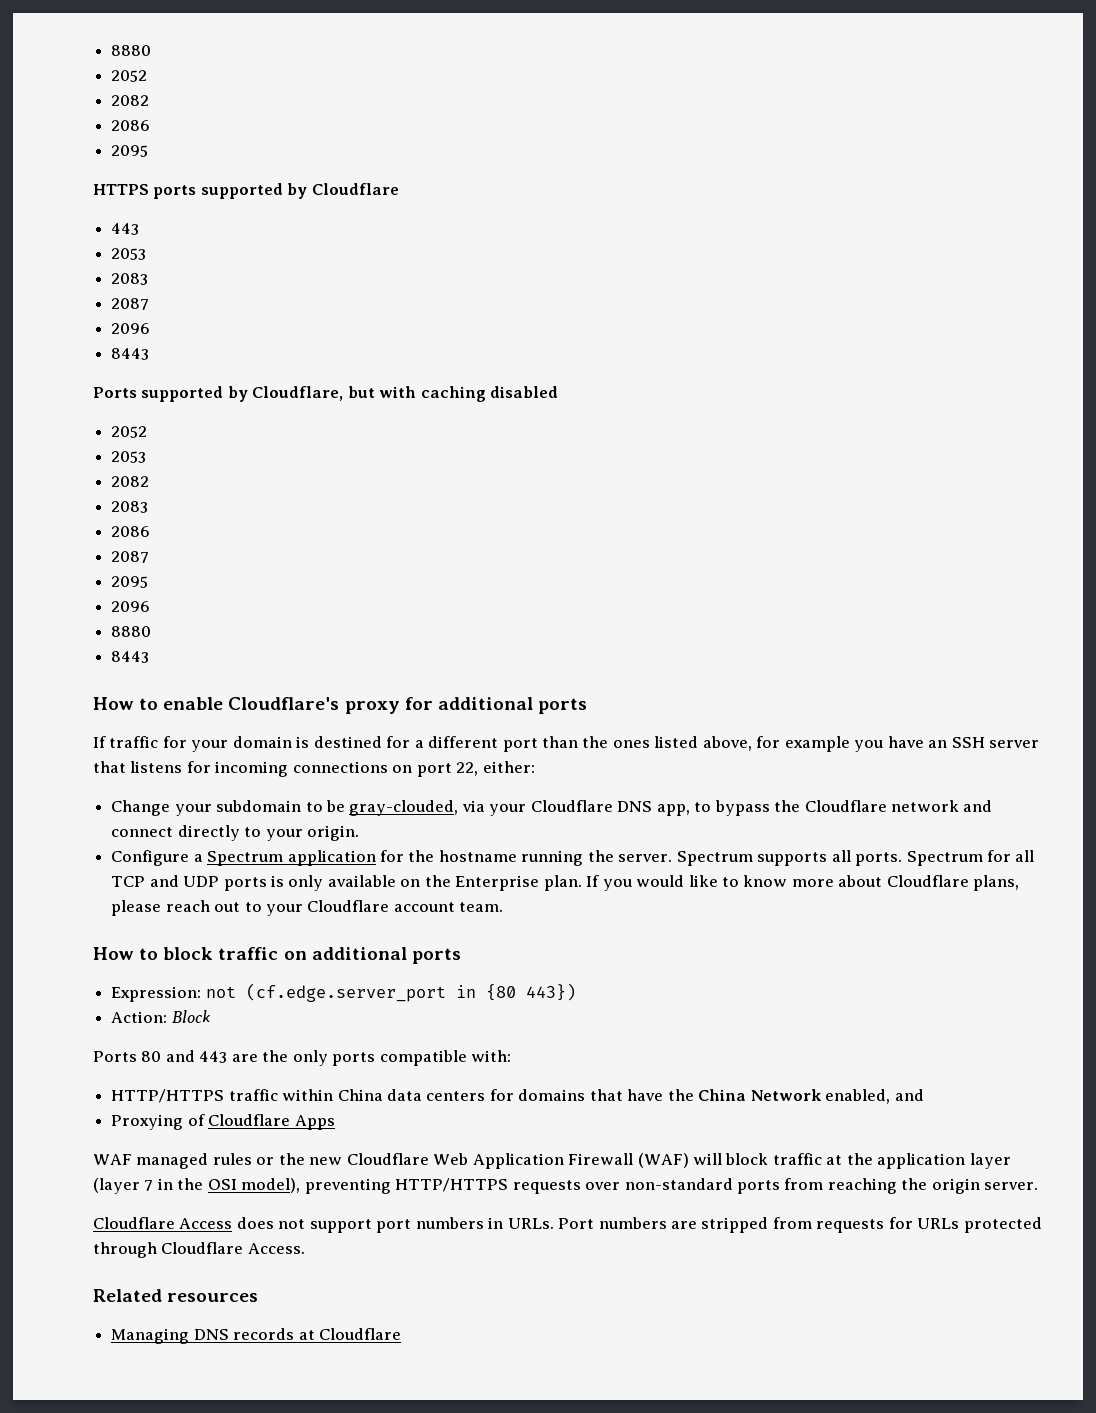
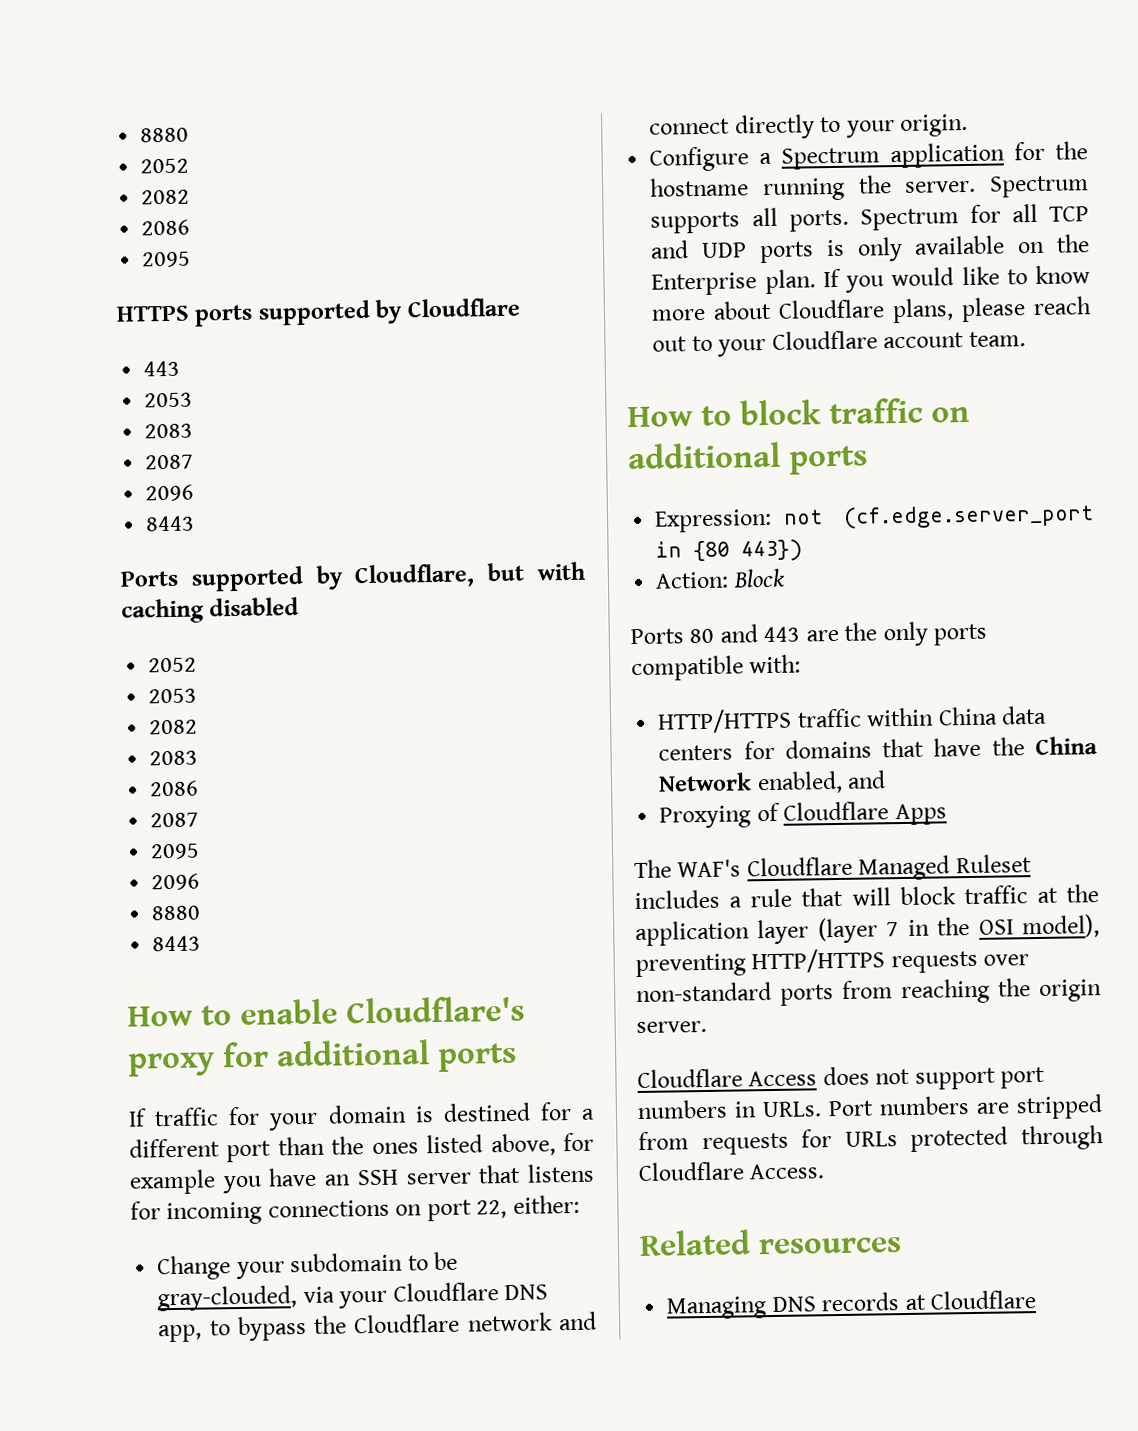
[93,1153,689,1169] WAF managed rules or the new Cloudflare Web Application Firewall (WAF) -> [634,854,1032,881] [634,887,844,910] The WAF's Cloudflare Managed Ruleset includes a rule that

